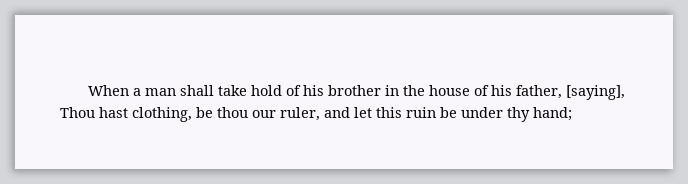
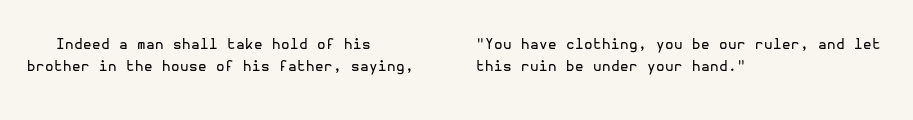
[88,85,130,96] When -> [56,38,111,49] Indeed
[566,85,626,100] [60,107,248,122] [saying], Thou hast clothing, be thou -> [351,60,414,75] [476,38,710,53] saying, "You have clothing, you be
[507,107,572,122] thy hand; -> [647,60,746,75] your hand."

